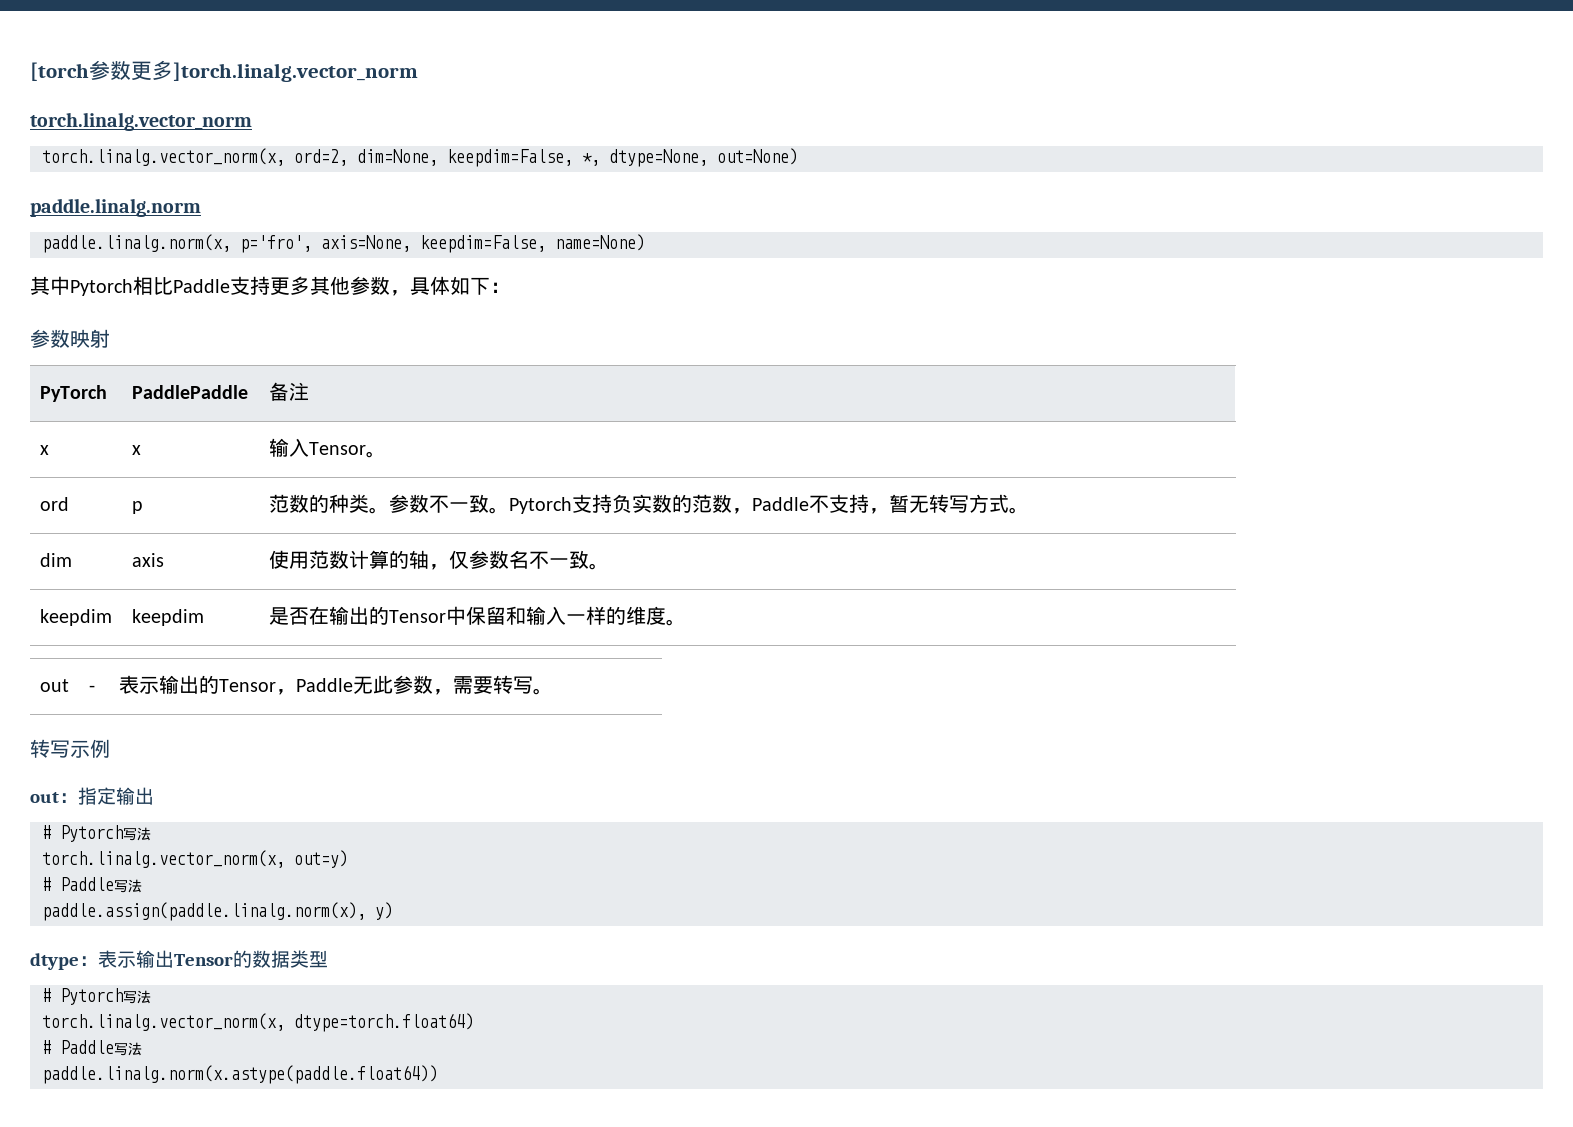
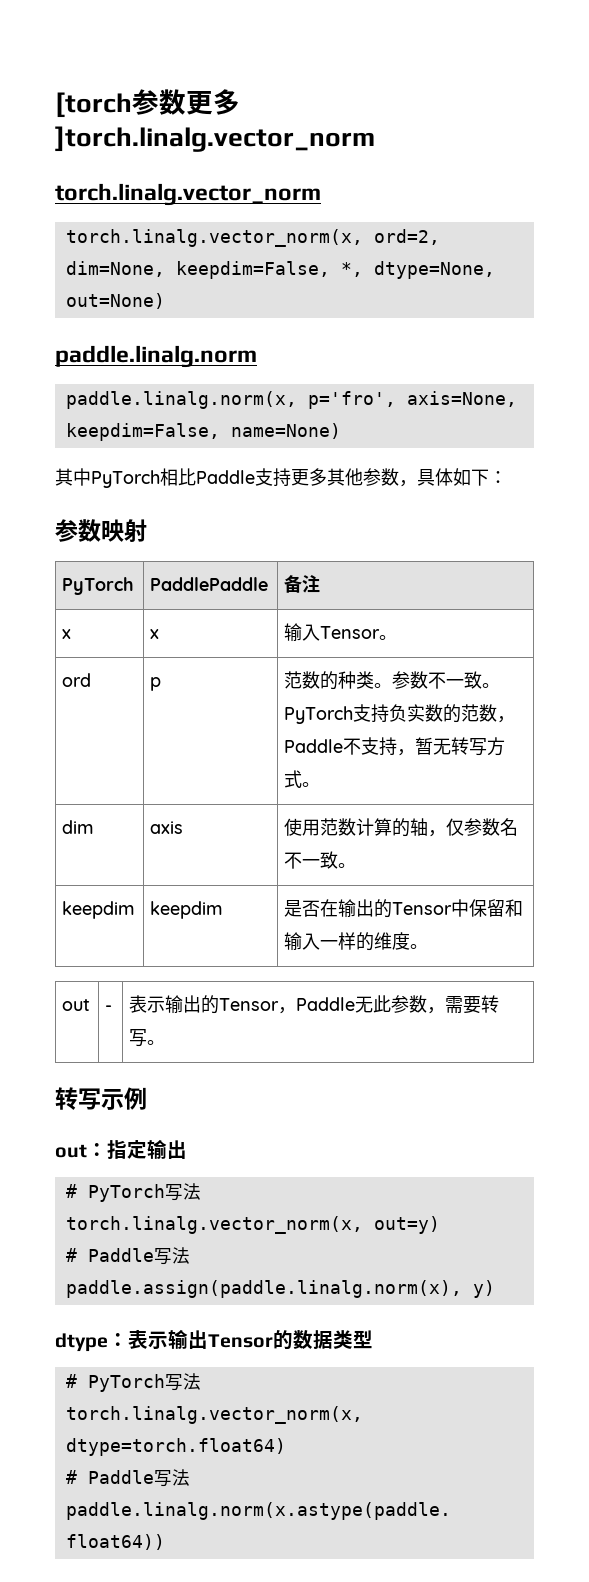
[70,279,133,296] Pytorch -> [91,470,160,488] PyTorch
[508,497,572,514] Pytorch -> [284,706,354,724] PyTorch
[60,825,123,842] Pytorch -> [87,1184,165,1202] PyTorch
[60,988,123,1005] Pytorch -> [87,1374,165,1392] PyTorch

